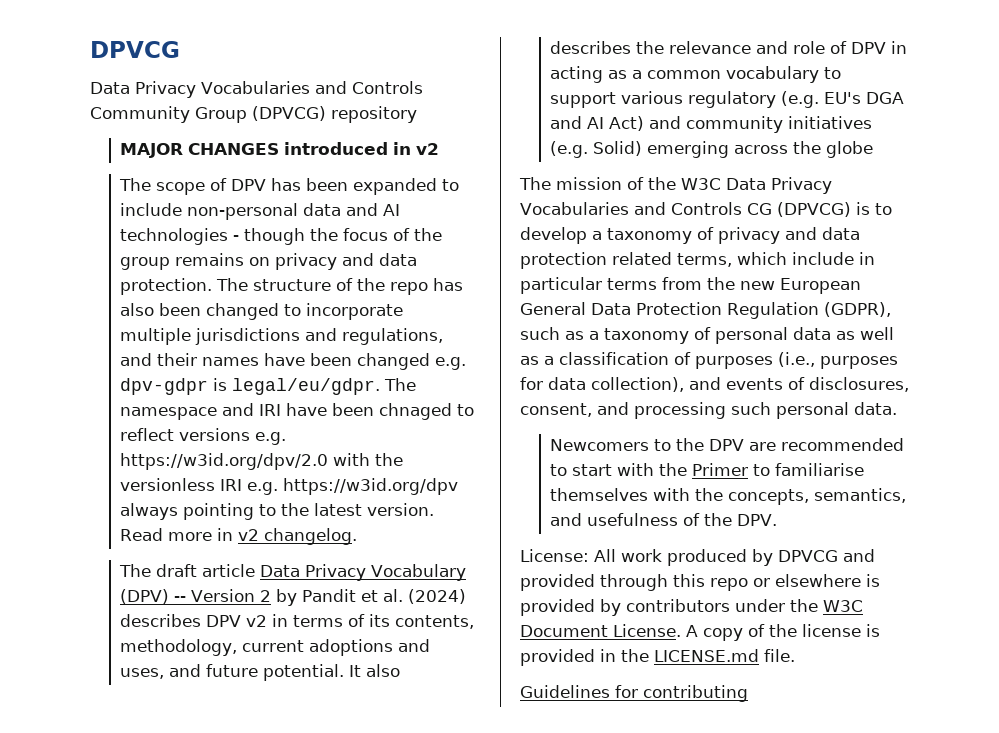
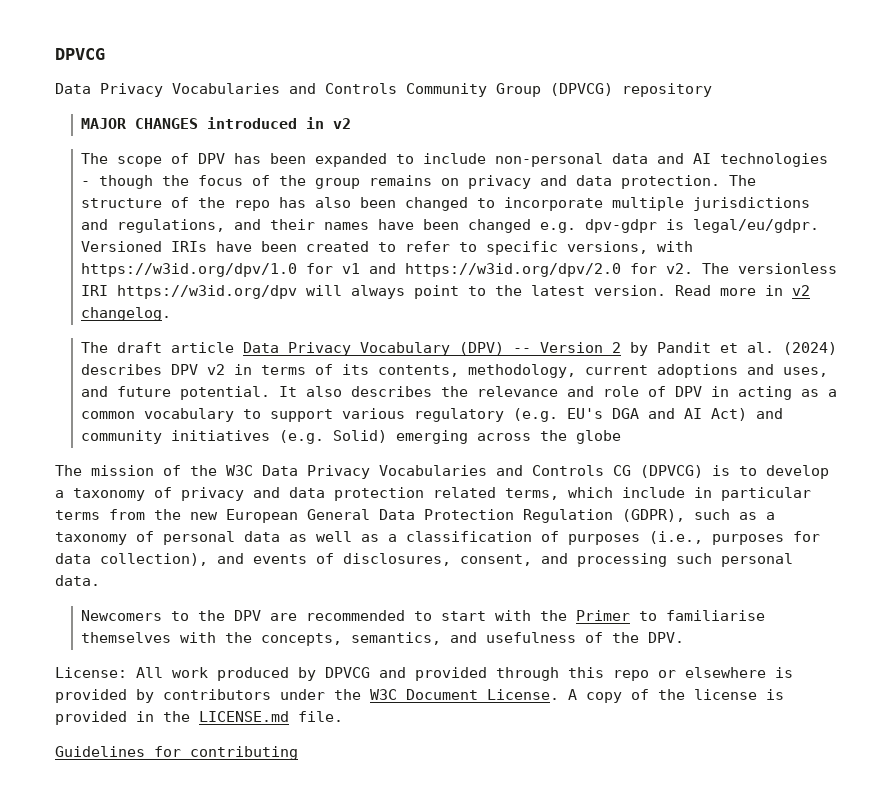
[384,378,417,391] [120,403,475,420] [120,428,287,445] [120,453,404,470] [120,478,459,495] [120,503,255,520] The namespace and IRI have been chnaged to reflect versions e.g. https://w3id.org/dpv/2.0 with the versionless IRI e.g. https://w3id.org/dpv always pointing -> [81,241,694,255] [81,263,838,277] [81,285,460,299] Versioned IRIs have been created to refer to specific versions, with https://w3id.org/dpv/1.0 for v1 and https://w3id.org/dpv/2.0 for v2. The versionless IRI https://w3id.org/dpv will always point

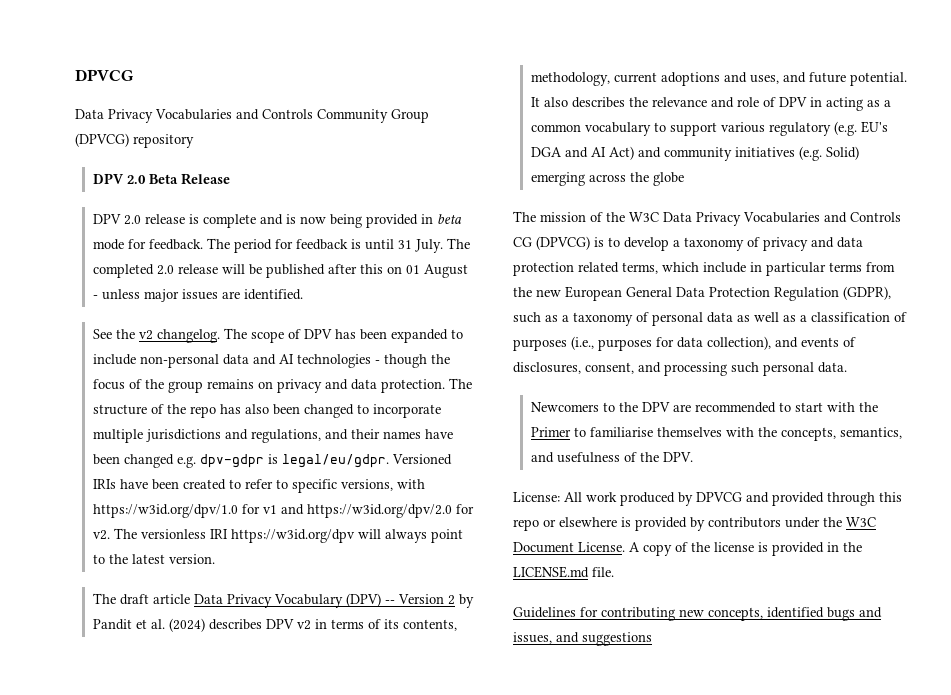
[81,117,352,129] MAJOR CHANGES introduced in v2 // -> [92,173,230,185] [92,214,462,228] [92,238,470,253] [92,264,468,278] [92,289,303,302] [92,329,220,343] DPV 2.0 Beta Release // DPV 2.0 release is complete and is now being provided in beta mode for feedback. The period for feedback is until 31 July. The completed 2.0 release will be published after this on 01 August - unless major issues are identified. // See the v2 changelog.
[675,285,811,296] [81,307,172,321] Read more in v2 changelog. -> (215, 559) none
(298, 753) none -> [679,607,882,621] [513,632,652,646] new concepts, identified bugs and issues, and suggestions

